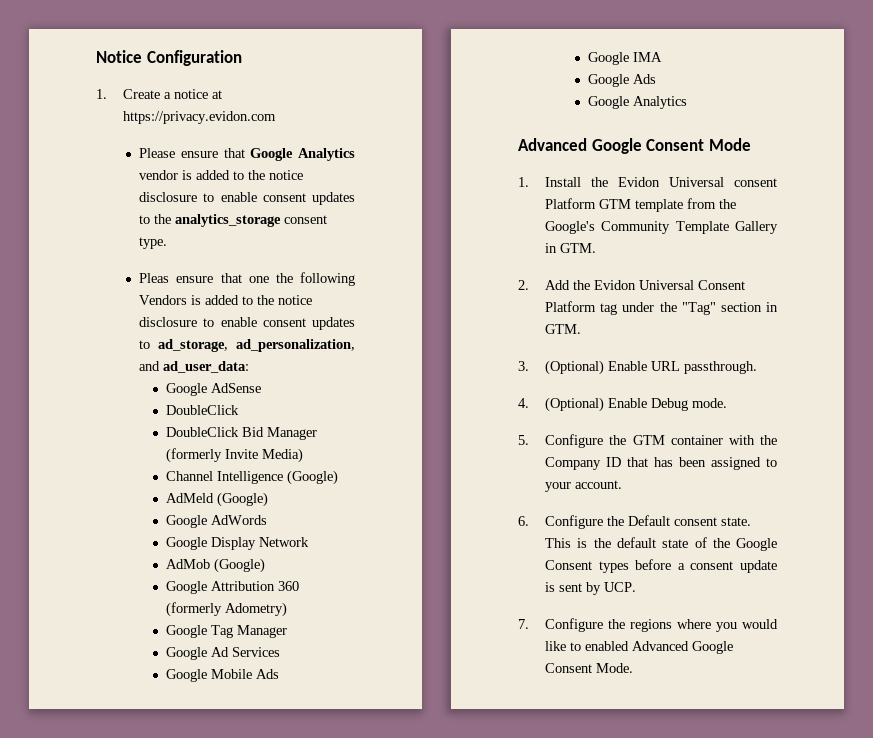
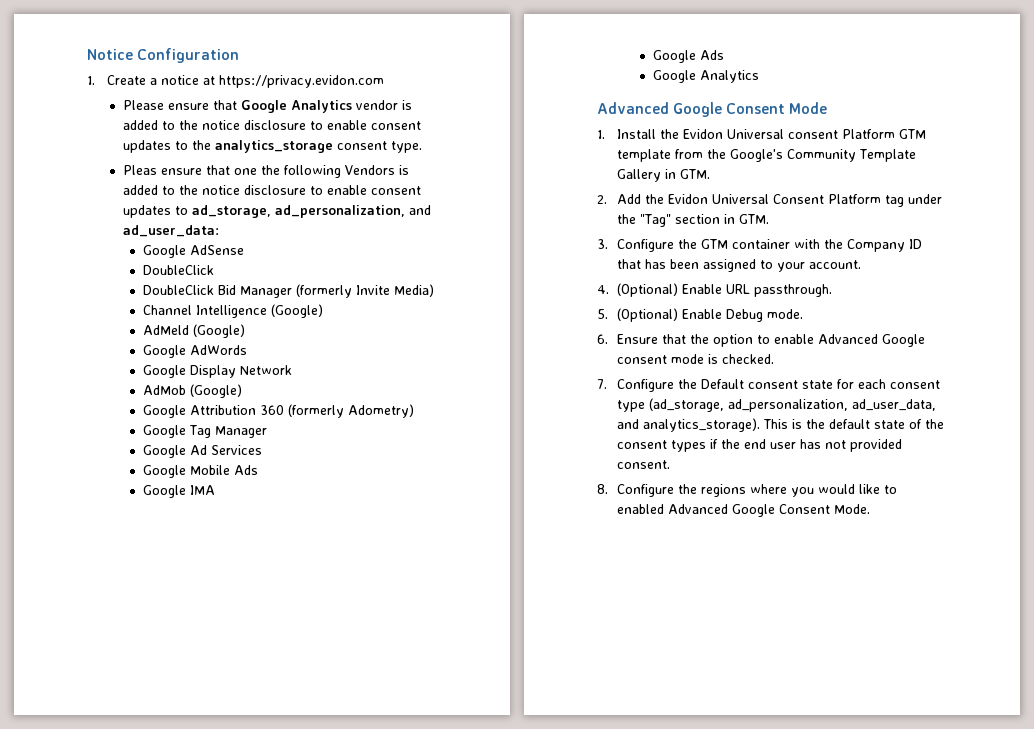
[545,360,758,375] [518,397,728,412] [518,435,529,445] (Optional) Enable URL passthrough. // 4. (Optional) Enable Debug mode. // 5. -> (608, 244) none
[518,515,752,529] 6. Configure the Default consent state. -> [597,283,833,297] [597,308,804,322] [597,334,926,347] [617,354,775,364] [597,379,941,392] [617,398,937,412] [617,418,761,432] 4. (Optional) Enable URL passthrough. // 5. (Optional) Enable Debug mode. // 6. Ensure that the option to enable Advanced Google consent mode is checked. // 7. Configure the Default consent state for each consent type (ad_storage, ad_personalization, ad_user_data, and analytics_storage).
[736,538,777,551] [545,559,777,573] [545,582,637,595] [518,619,529,629] Google Consent types before a consent update is sent by UCP. // 7. -> [617,439,903,452] [617,460,671,469] [597,484,608,494] consent types if the end user has not provided consent. // 8.

